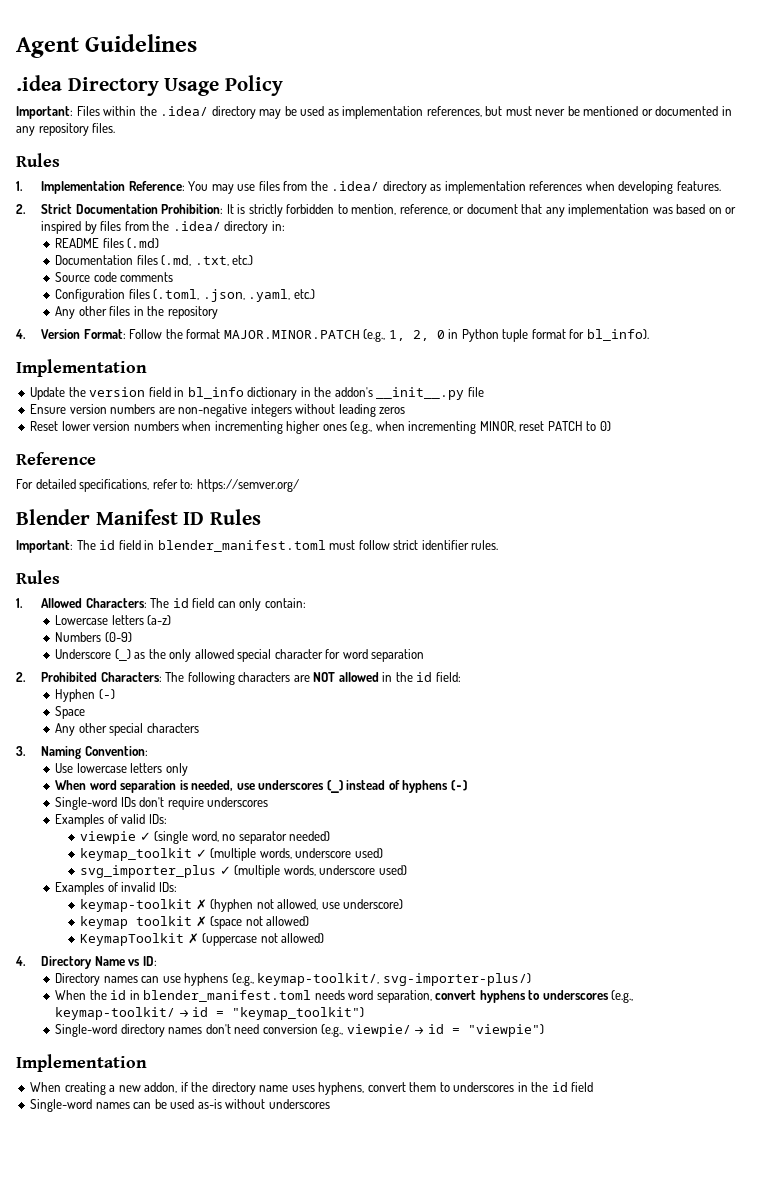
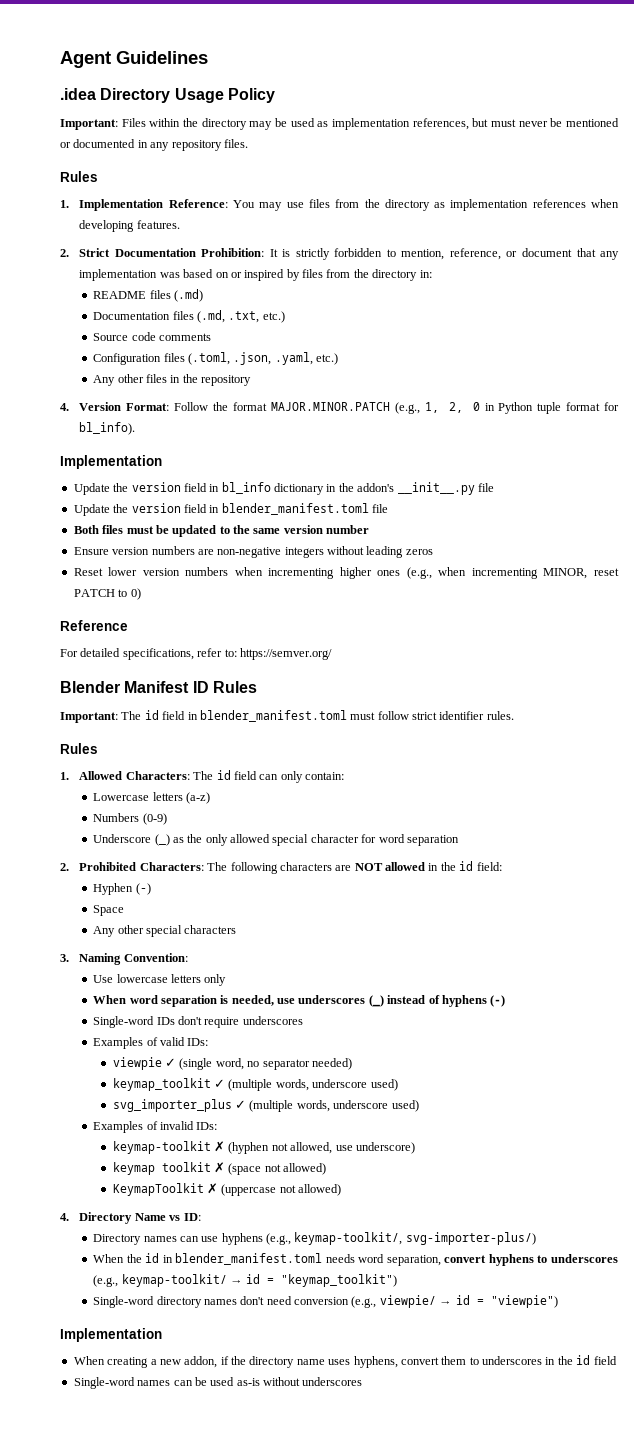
[160,106,209,116] .idea/ -> (198, 122) none
[331,181,380,191] .idea/ -> (380, 203) none
[172,221,221,231] .idea/ -> (369, 273) none
(484, 392) none -> [73,503,388,516] [73,525,370,537] // Update the version field in blender_manifest.toml file // Both files must be updated to the same version number

